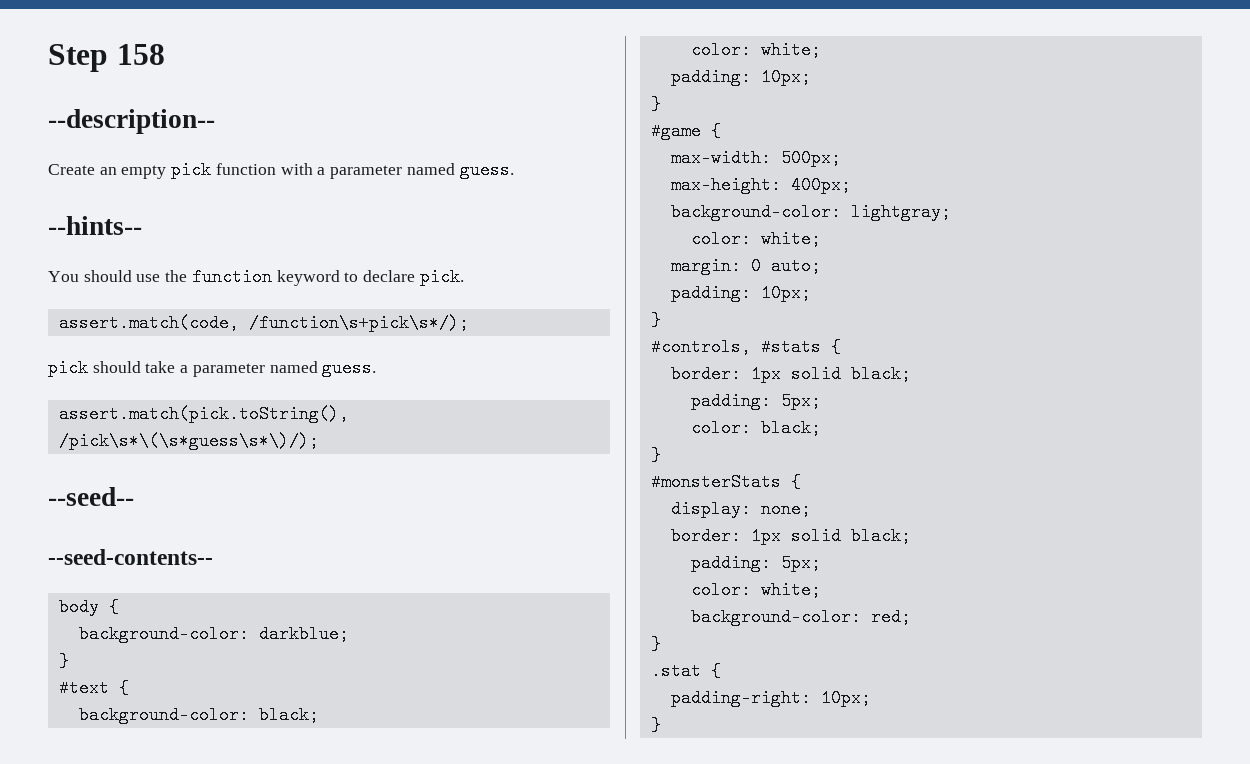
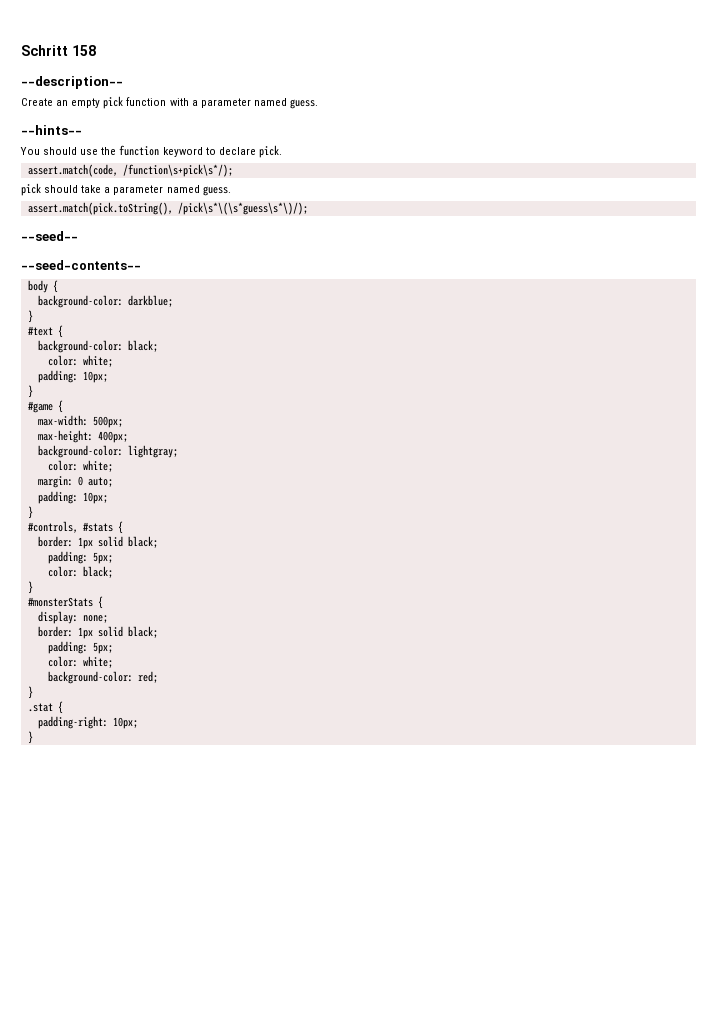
[48,44,108,72] Step -> [21,45,68,56] Schritt

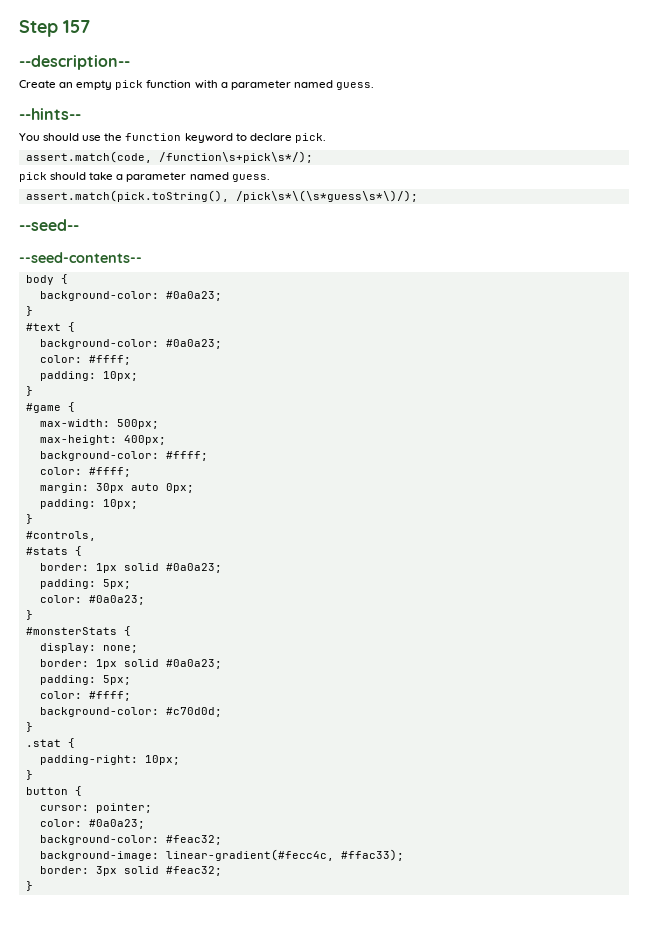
[21,45,96,56] Schritt 158 -> [19,20,90,37] Step 157
[127,295,173,307] darkblue; -> [165,291,222,301] #0a0a23;
[127,340,158,352] [47,355,113,367] black; // color: white; -> [165,339,222,349] [39,355,131,365] #0a0a23; // color: #ffff;
[127,445,178,458] [47,460,113,472] lightgray; // color: white; -> [165,451,208,461] [39,467,131,477] #ffff; // color: #ffff;
[77,476,113,487] 0 auto; -> [95,483,194,493] 30px auto 0px;
(78, 527) none -> (96, 536) //
[127,536,158,548] [47,551,113,564] [47,566,113,578] black; // padding: 5px; // color: black; -> [165,563,222,573] [39,579,131,589] [39,595,145,605] #0a0a23; // padding: 5px; // color: #0a0a23;
[127,626,158,638] [47,641,113,654] [47,656,113,668] [47,671,158,684] black; // padding: 5px; // color: white; // background-color: red; -> [165,659,222,669] [39,675,131,685] [39,691,131,701] [39,707,222,717] #0a0a23; // padding: 5px; // color: #ffff; // background-color: #c70d0d;
(33, 737) none -> [25,786,82,796] [39,803,152,813] [39,819,145,829] [39,835,222,845] [39,849,404,861] [39,866,222,876] [25,881,33,891] // button { // cursor: pointer; // color: #0a0a23; // background-color: #feac32; // background-image: linear-gradient(#fecc4c, #ffac33); // border: 3px solid #feac32; // }

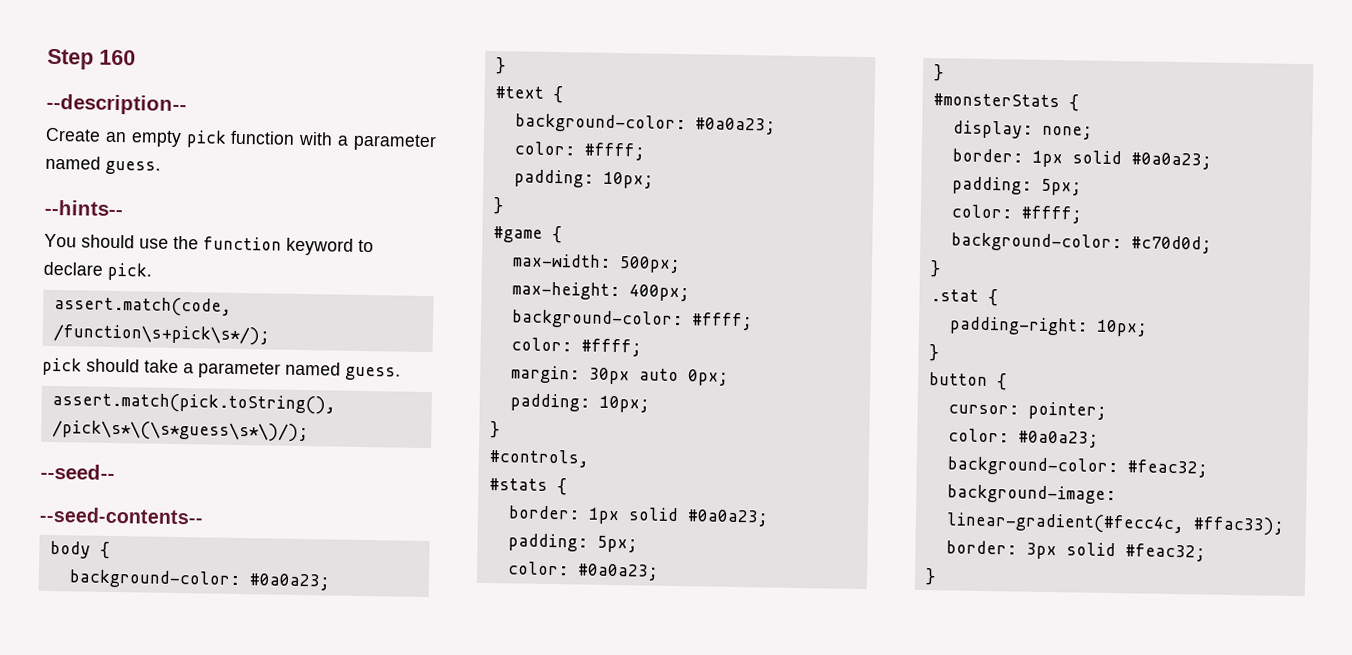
[63,20,90,33] 157 -> [99,49,136,66] 160

